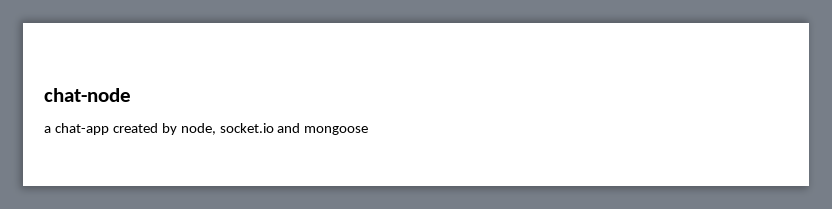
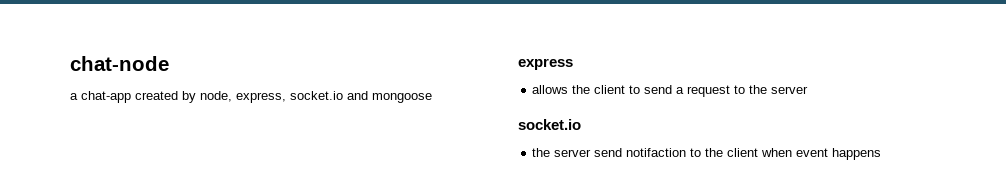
(216, 129) none -> [236,92,286,103] express,
(369, 130) none -> [518,58,573,70] [532,85,809,97] [518,119,581,130] [532,148,882,160] // express // allows the client to send a request to the server // socket.io // the server send notifaction to the client when event happens

